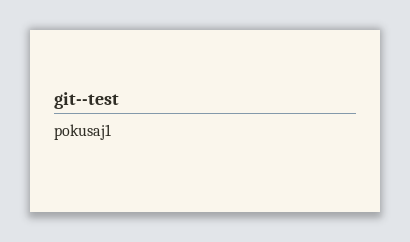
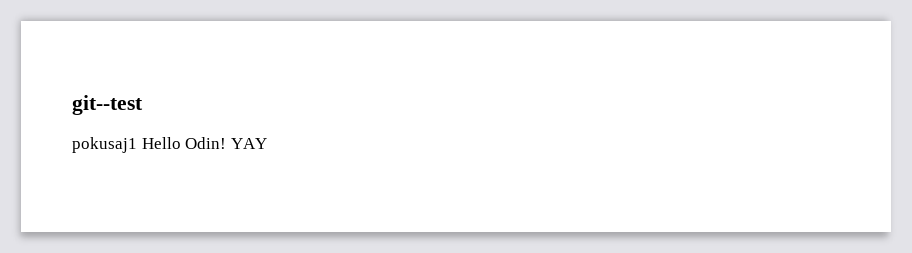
(111, 132) none -> [141,137,267,149] Hello Odin! YAY

